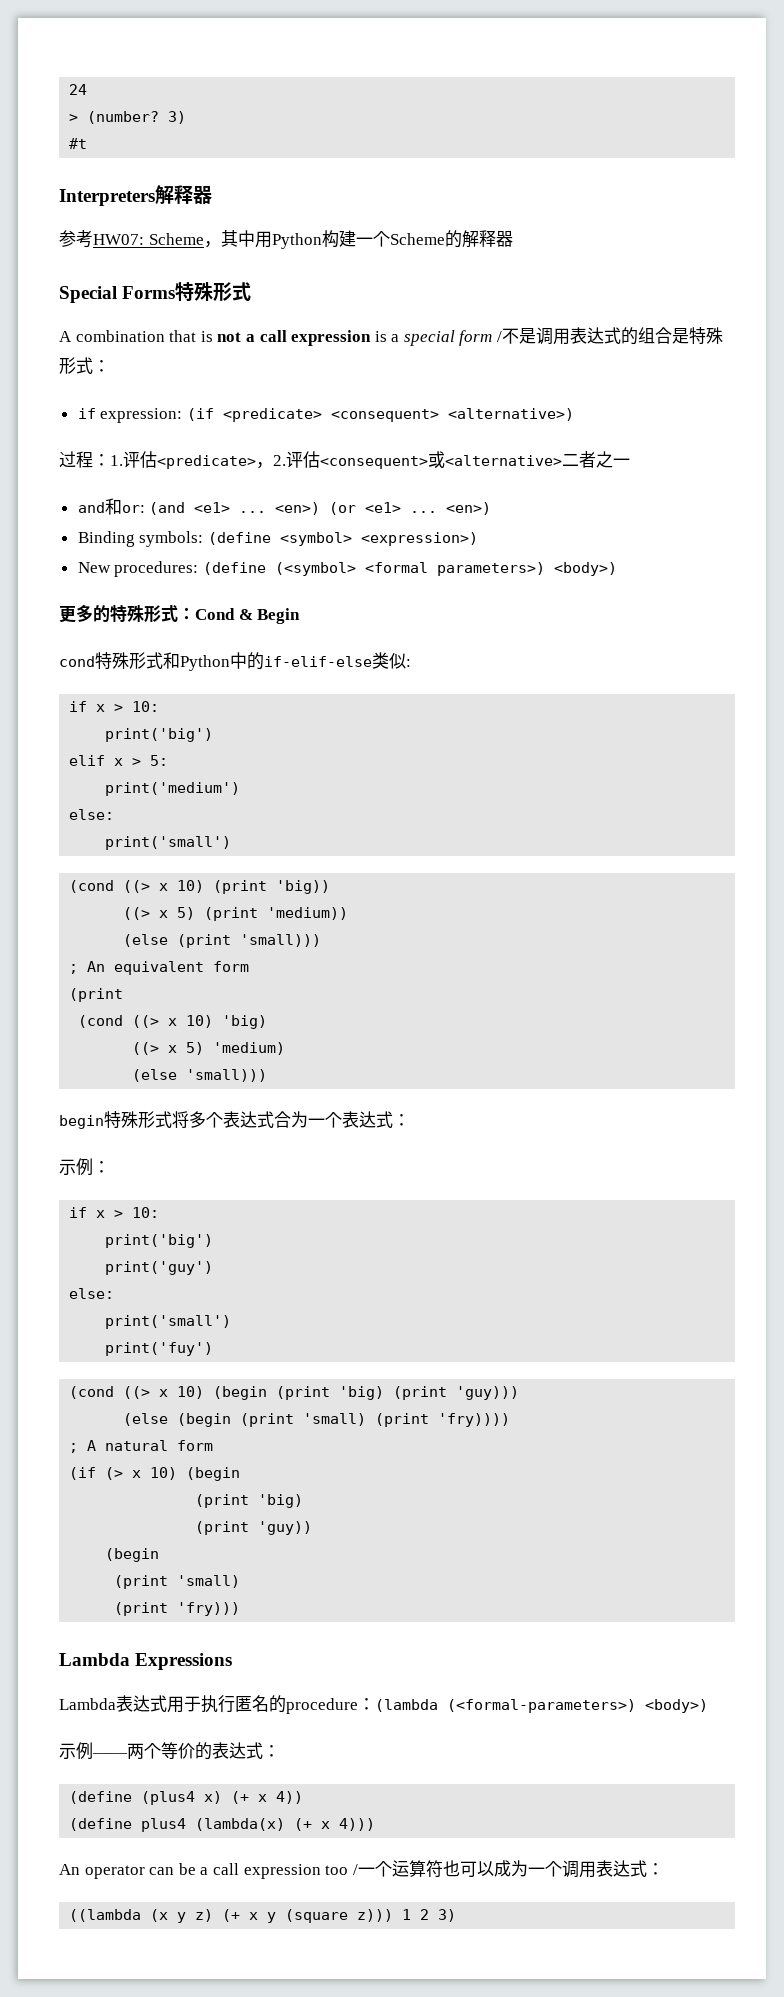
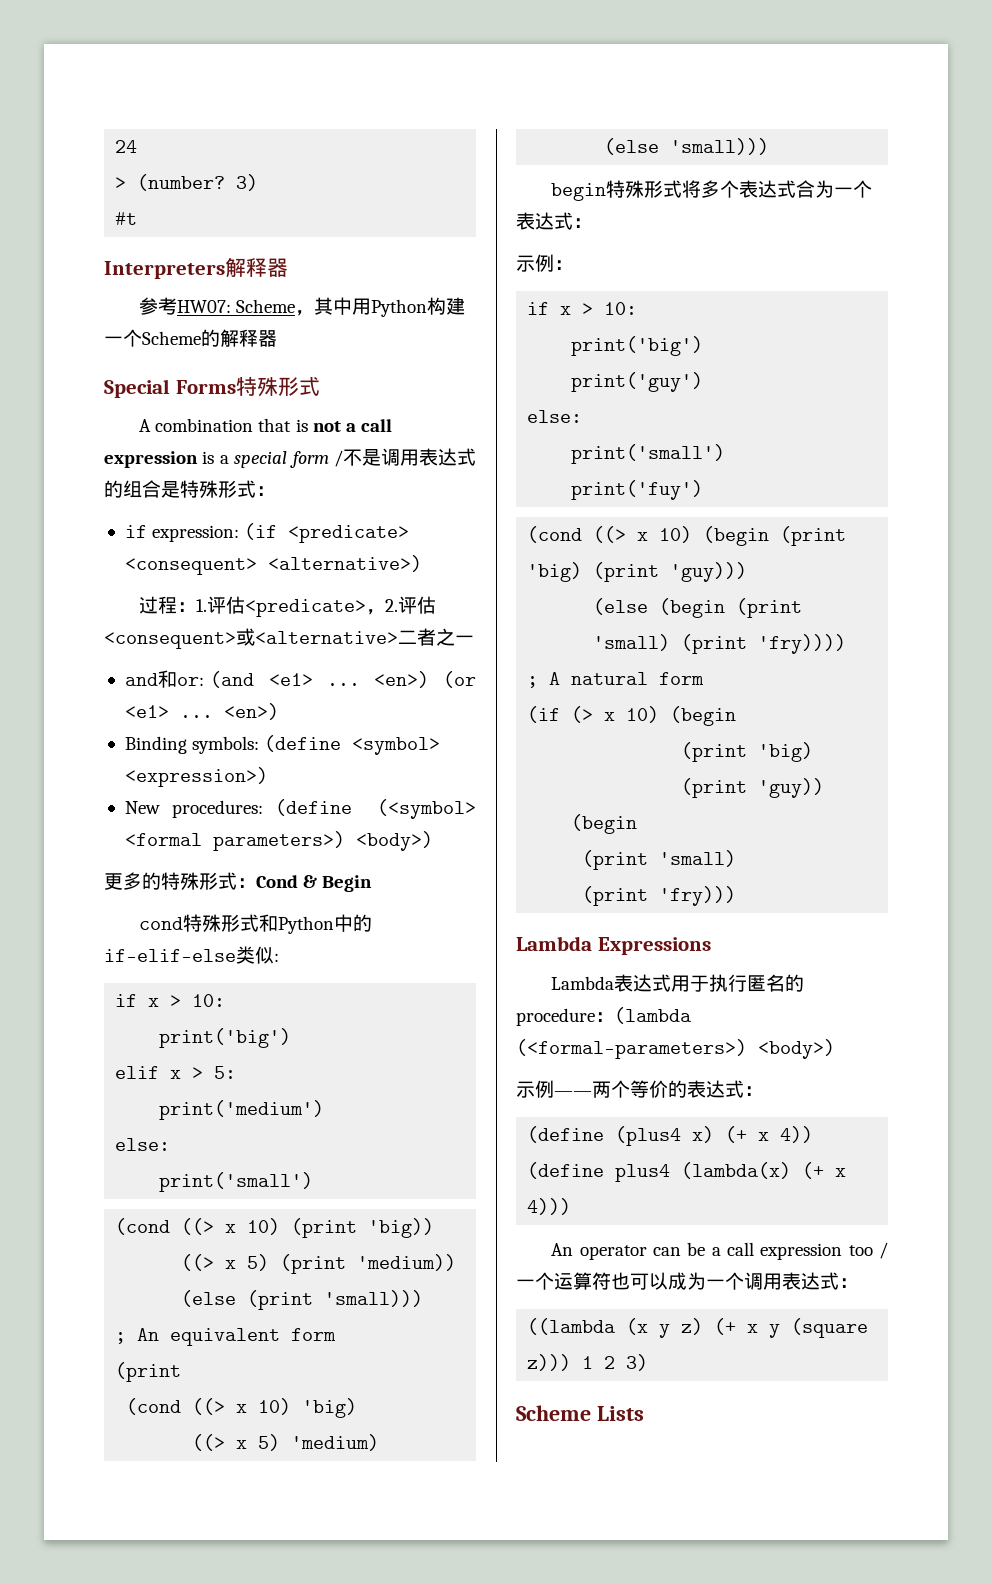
(457, 1915) none -> [516,1405,644,1421] // Scheme Lists

